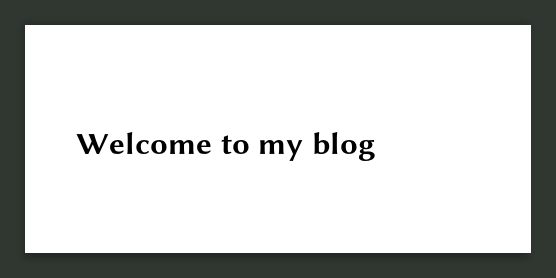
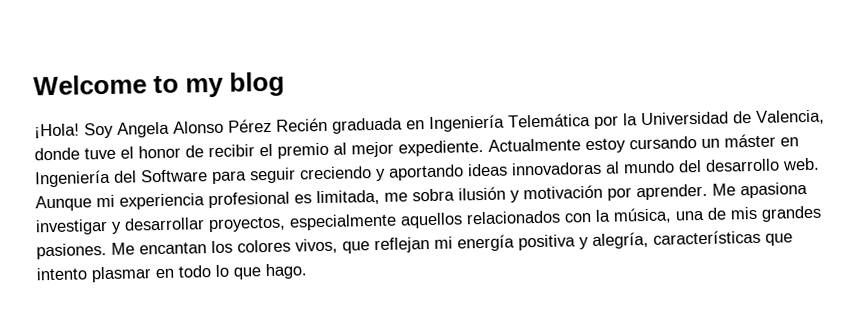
(376, 146) none -> [34,109,825,139] [34,133,799,161] [35,157,820,188] [35,182,808,212] [35,205,822,236] [36,229,793,260] [36,263,308,283] // ¡Hola! Soy Angela Alonso Pérez Recién graduada en Ingeniería Telemática por la Universidad de Valencia, donde tuve el honor de recibir el premio al mejor expediente. Actualmente estoy cursando un máster en Ingeniería del Software para seguir creciendo y aportando ideas innovadoras al mundo del desarrollo web. Aunque mi experiencia profesional es limitada, me sobra ilusión y motivación por aprender. Me apasiona investigar y desarrollar proyectos, especialmente aquellos relacionados con la música, una de mis grandes pasiones. Me encantan los colores vivos, que reflejan mi energía positiva y alegría, características que intento plasmar en todo lo que hago.

